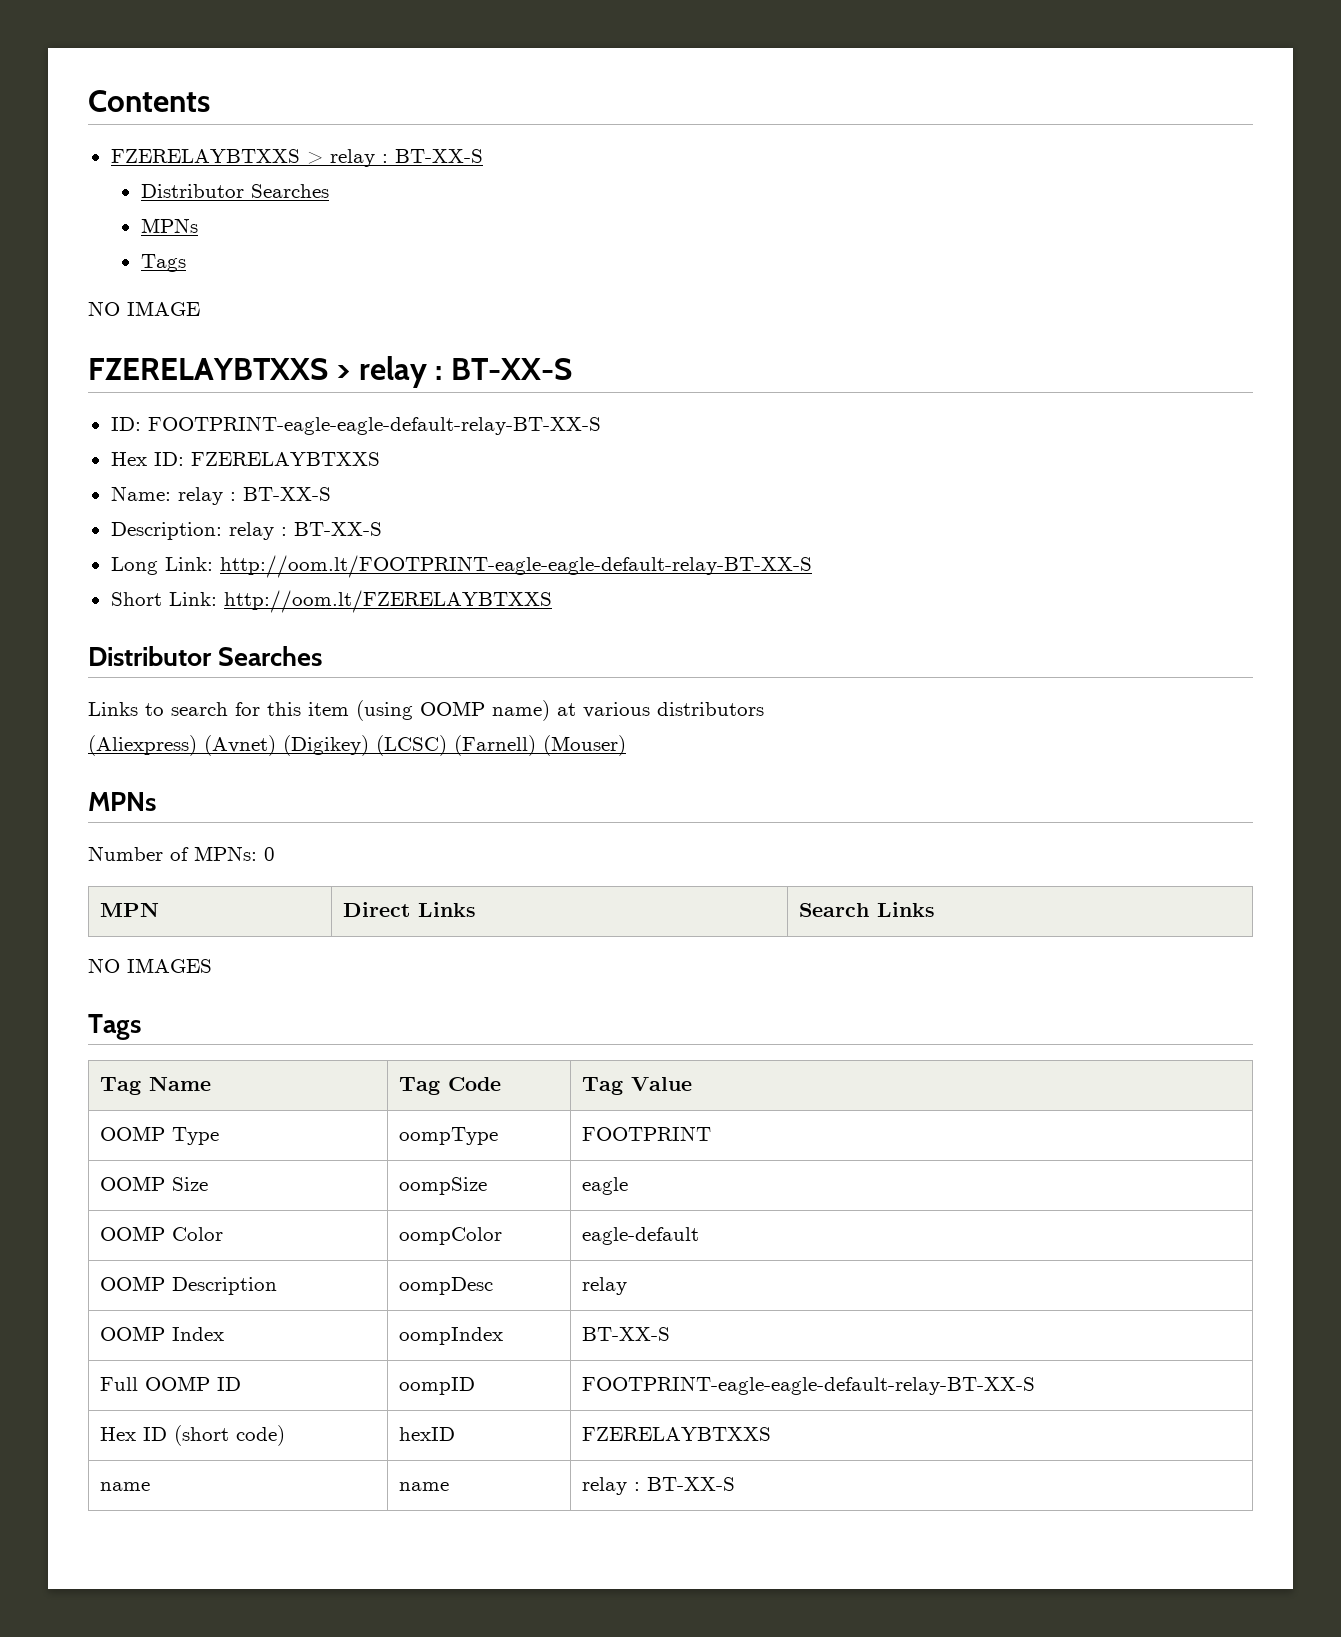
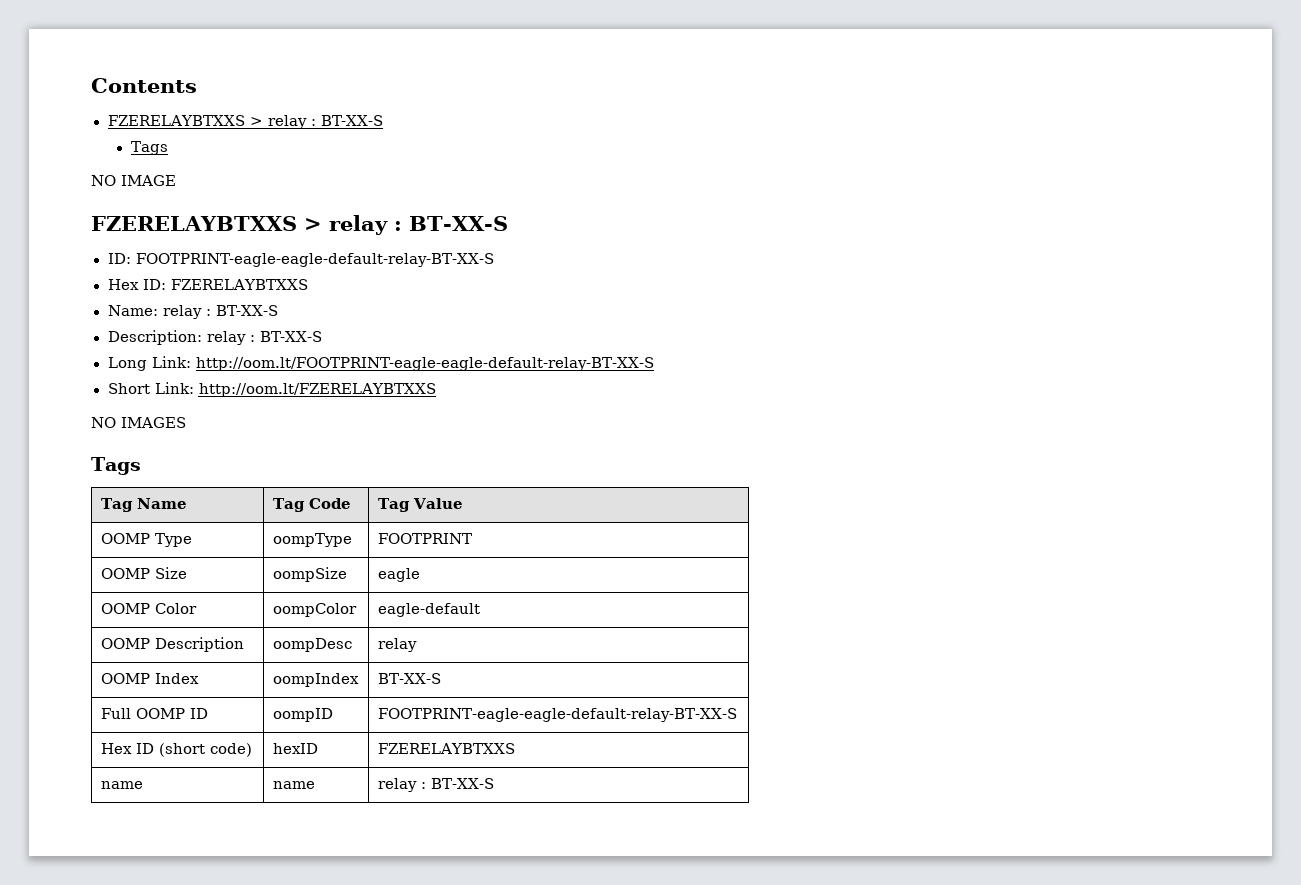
[140,184,329,198] [140,218,198,233] // Distributor Searches // MPNs -> (384, 120) none
[88,646,323,666] [88,700,764,721] [88,735,626,756] [88,792,156,811] [88,846,275,861] [99,902,159,917] [342,902,476,917] [798,902,935,917] // Distributor Searches // Links to search for this item (using OOMP name) at various distributors // (Aliexpress) (Avnet) (Digikey) (LCSC) (Farnell) (Mouser) // MPNs // Number of MPNs: 0 // MPN | Direct Links | Search Links -> (436, 390) none

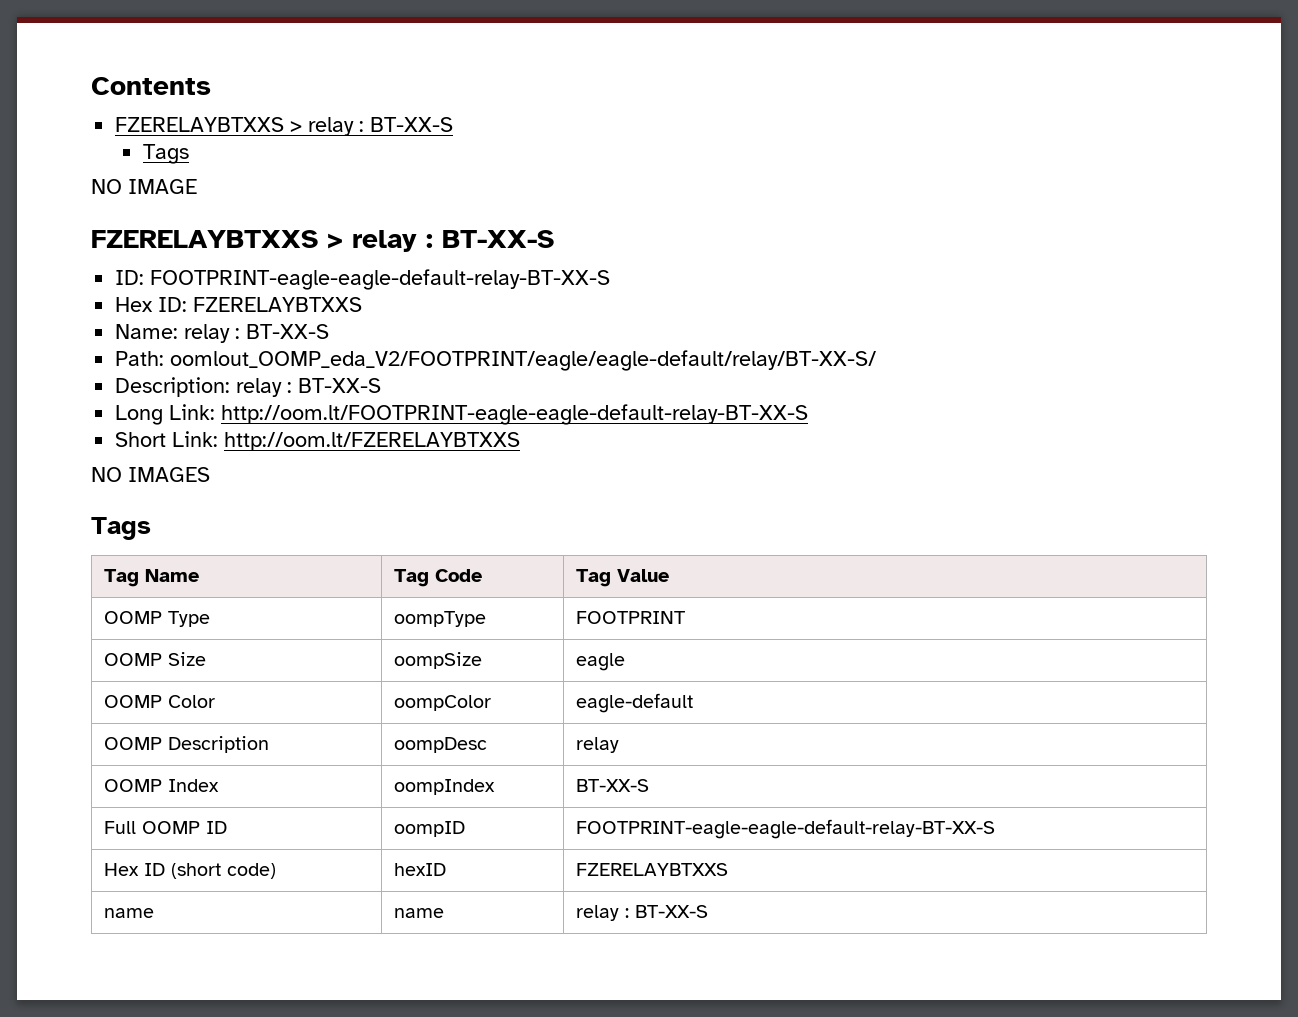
(279, 310) none -> [115,350,877,371] // Path: oomlout_OOMP_eda_V2/FOOTPRINT/eagle/eagle-default/relay/BT-XX-S/

